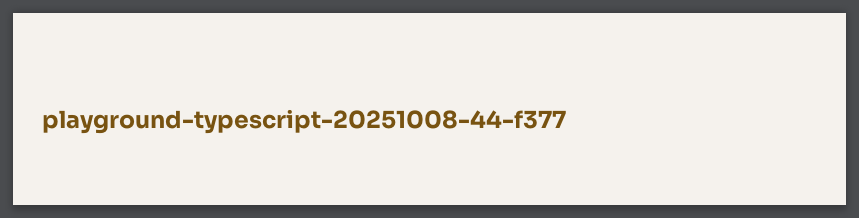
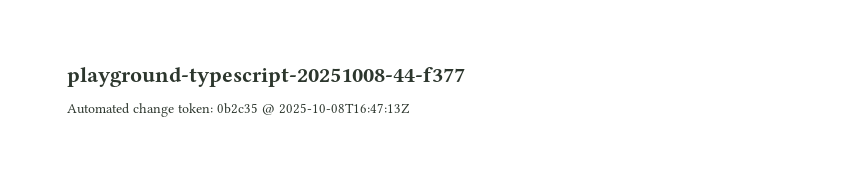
(566, 121) none -> [67,103,410,117] // Automated change token: 0b2c35 @ 2025-10-08T16:47:13Z

